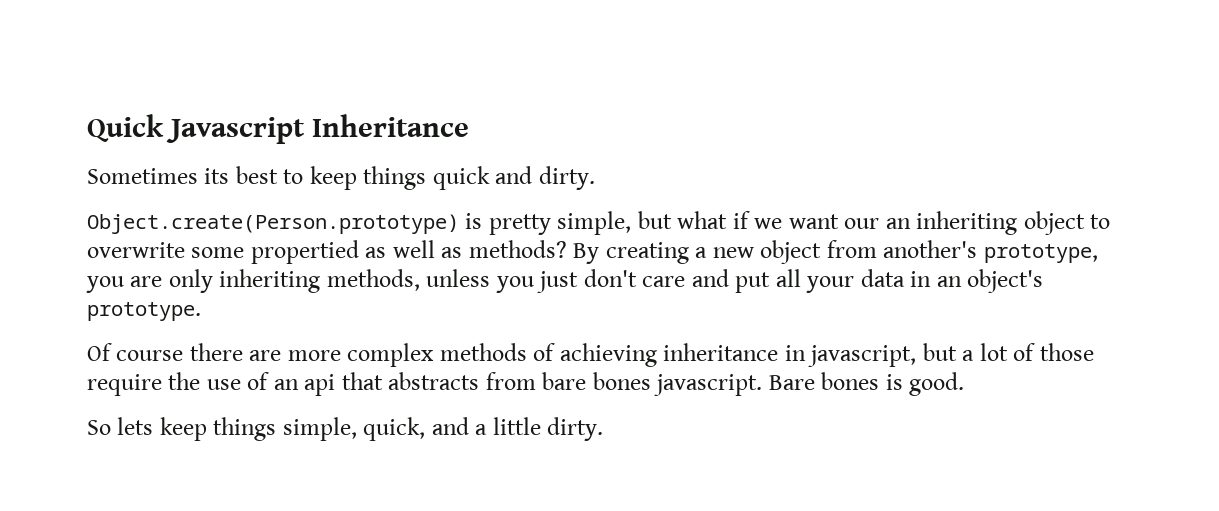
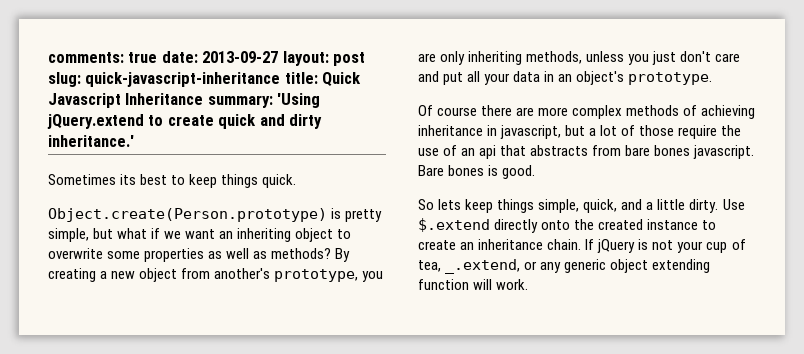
[87,114,470,144] Quick Javascript Inheritance -> [48,51,366,66] [48,72,362,87] [48,93,321,108] [47,114,323,129] [48,135,134,147] comments: true date: 2013-09-27 layout: post slug: quick-javascript-inheritance title: Quick Javascript Inheritance summary: 'Using jQuery.extend to create quick and dirty inheritance.'
[432,166,595,190] quick and dirty. -> [262,174,297,188] quick.
[844,218,880,229] our -> (216, 234) none
[250,240,359,264] propertied -> [144,248,205,262] properties
(604, 429) none -> [722,199,745,210] [418,218,717,233] [418,239,746,253] [418,259,711,274] [418,279,529,290] Use $.extend directly onto the created instance to create an inheritance chain. If jQuery is not your cup of tea, _.extend, or any generic object extending function will work.

